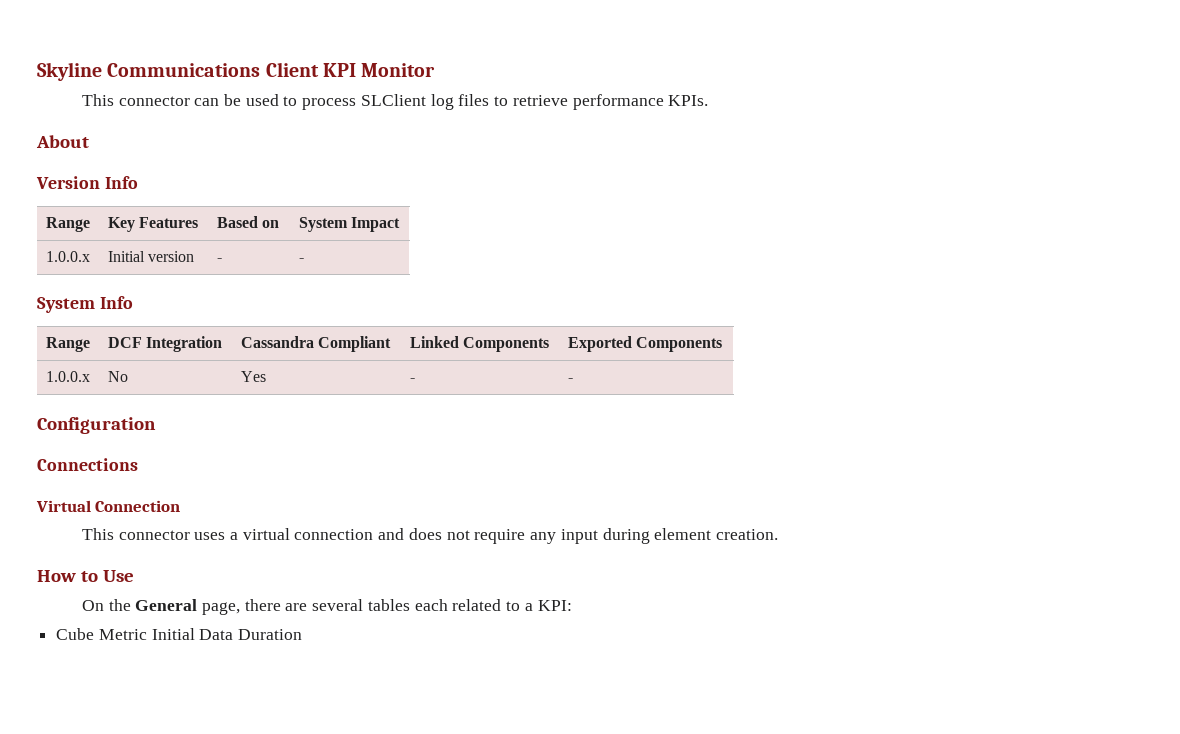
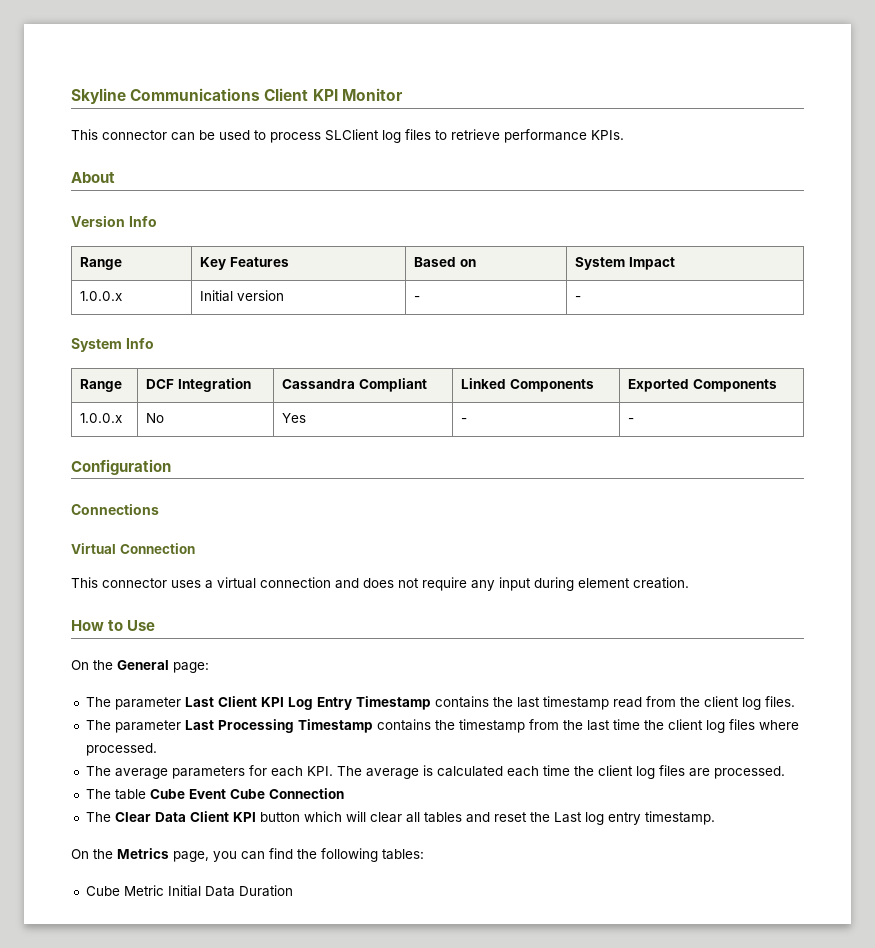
[202,599,572,615] page, there are several tables each related to a KPI: -> [173,662,209,673] [85,696,795,710] [85,719,799,733] [85,743,157,756] [85,765,785,779] [85,788,344,800] [85,811,715,825] [71,848,424,862] page: // The parameter Last Client KPI Log Entry Timestamp contains the last timestamp read from the client log files. // The parameter Last Processing Timestamp contains the timestamp from the last time the client log files where processed. // The average parameters for each KPI. The average is calculated each time the client log files are processed. // The table Cube Event Cube Connection // The Clear Data Client KPI button which will clear all tables and reset the Last log entry timestamp. // On the Metrics page, you can find the following tables:

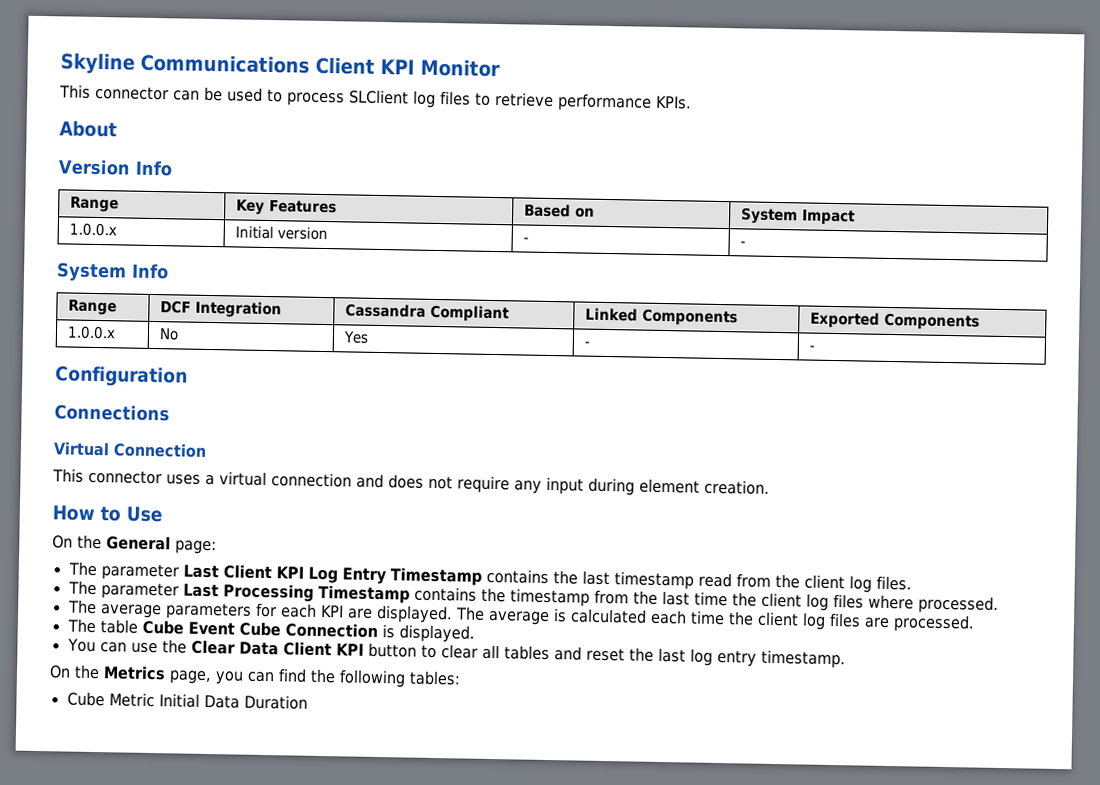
[306,766,333,776] KPI. -> [320,604,453,624] KPI are displayed.
[85,812,111,822] // The -> [381,624,475,643] [66,638,187,654] is displayed. // You can use the
[303,811,366,822] which will -> [420,644,437,659] to
[553,812,582,823] Last -> [657,647,686,663] last

